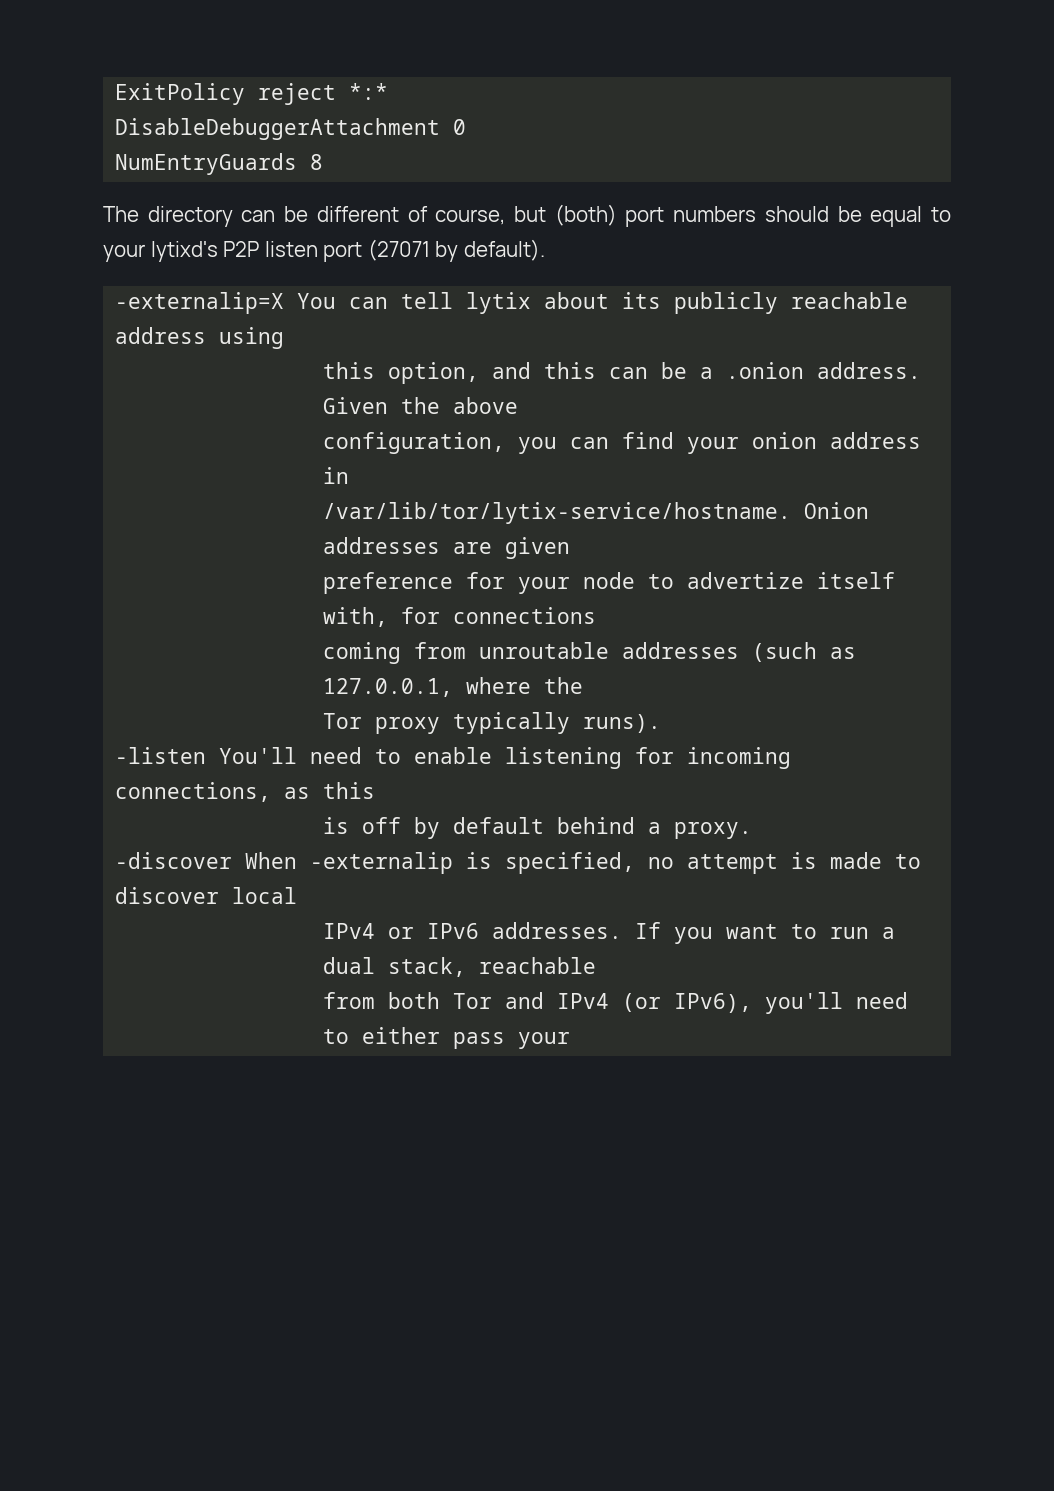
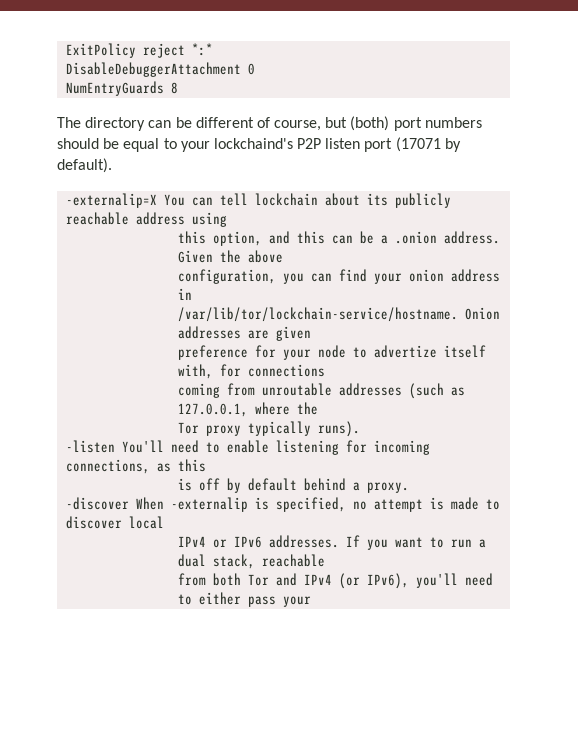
[150,241,218,262] lytixd's -> [213,138,293,149] lockchaind's
[367,239,430,261] (27071 -> [395,137,441,152] (17071
[466,292,532,314] lytix -> [255,193,319,206] lockchain
[323,502,792,524] /var/lib/tor/lytix-service/hostname. -> [178,307,459,322] /var/lib/tor/lockchain-service/hostname.

